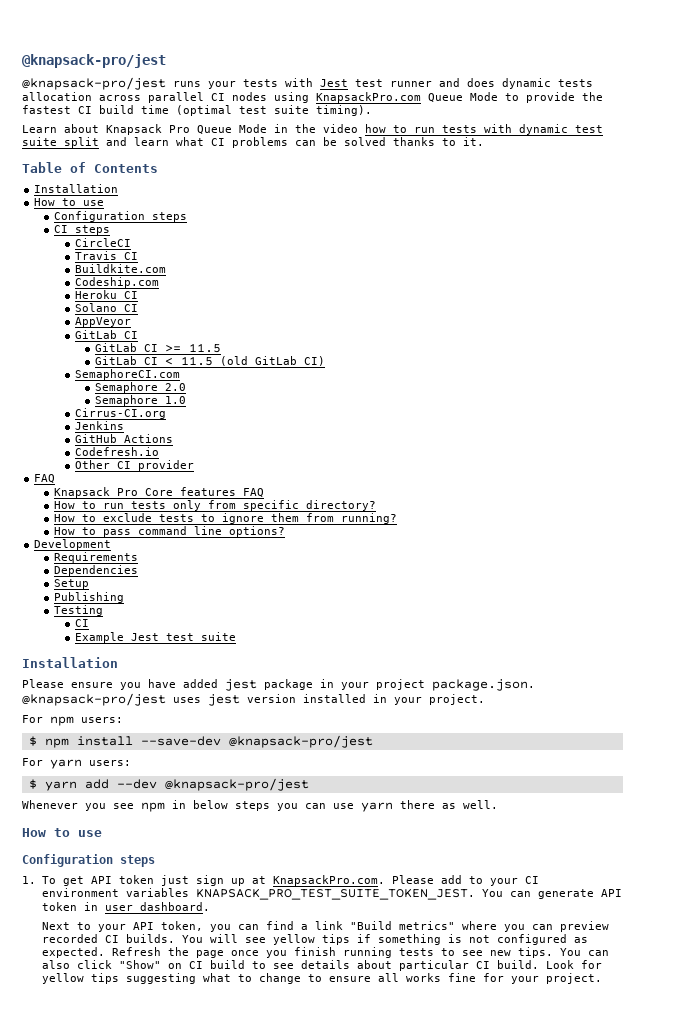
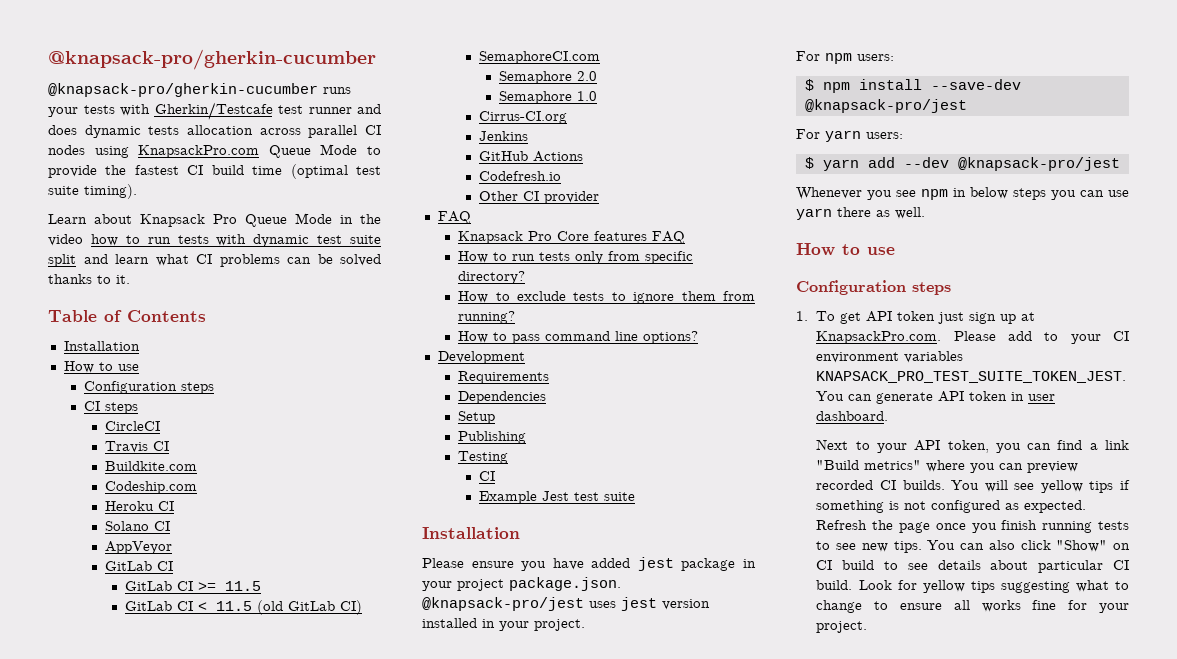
[22,54,166,68] [22,77,166,90] @knapsack-pro/jest // @knapsack-pro/jest -> [48,49,376,70] [48,83,318,97] @knapsack-pro/gherkin-cucumber // @knapsack-pro/gherkin-cucumber
[320,79,348,87] Jest -> [154,102,273,120] Gherkin/Testcafe

